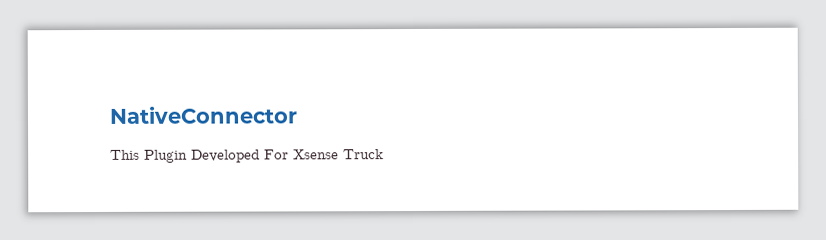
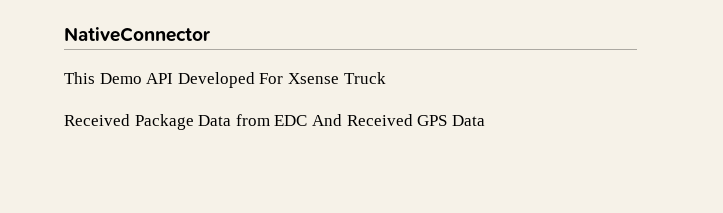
[144,149,188,163] Plugin -> [99,73,174,84] Demo API
(384, 154) none -> [64,114,485,130] // Received Package Data from EDC And Received GPS Data

